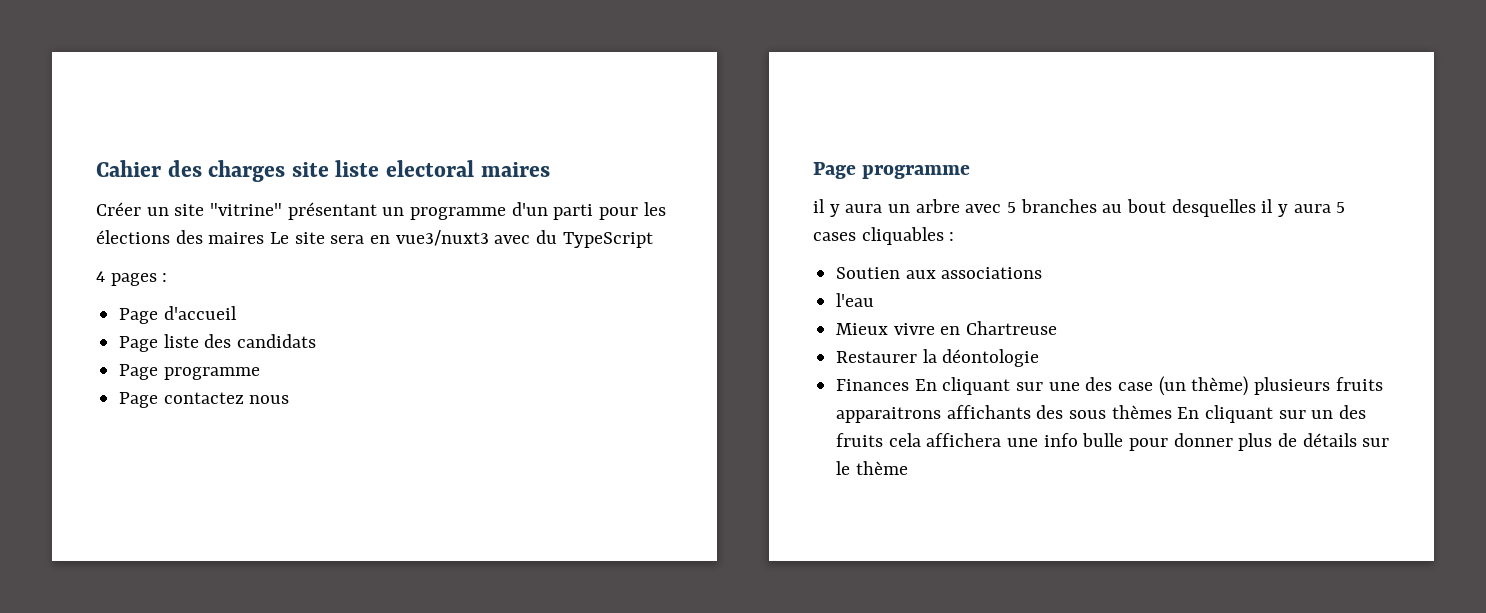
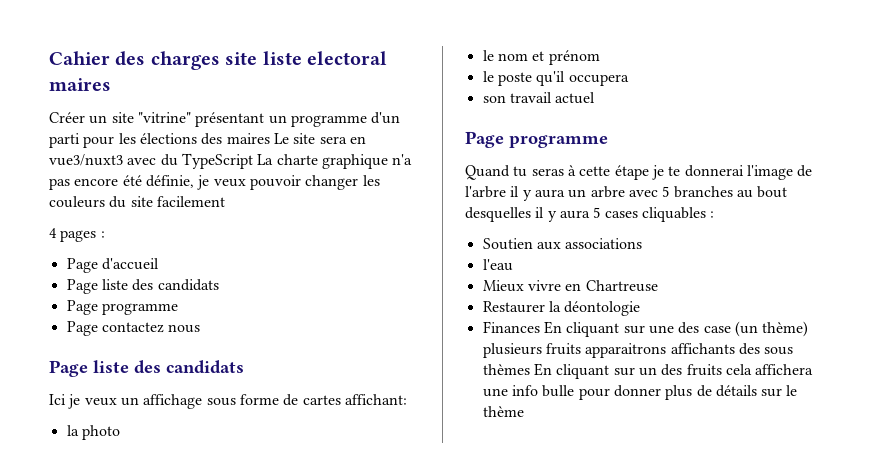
(653, 240) none -> [257,154,413,169] [49,175,380,190] [49,196,225,208] La charte graphique n'a pas encore été définie, je veux pouvoir changer les couleurs du site facilement
[862,165,971,179] programme // -> [93,360,244,374] [49,394,407,409] [66,425,120,440] [482,50,600,65] [482,71,629,86] [482,92,596,104] [465,131,608,148] [465,165,813,180] [465,186,506,198] liste des candidats // Ici je veux un affichage sous forme de cartes affichant: // la photo // le nom et prénom // le poste qu'il occupera // son travail actuel // Page programme // Quand tu seras à cette étape je te donnerai l'image de l'arbre

